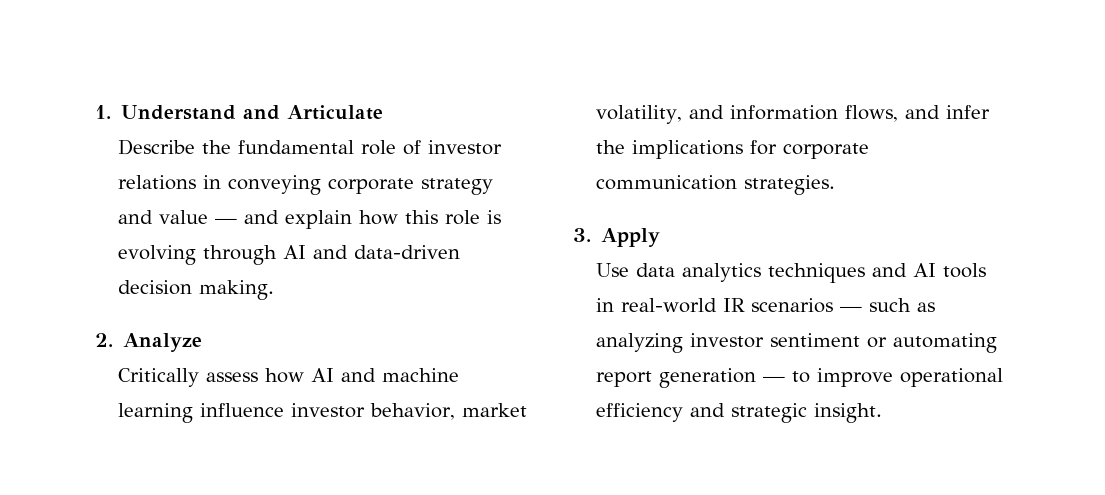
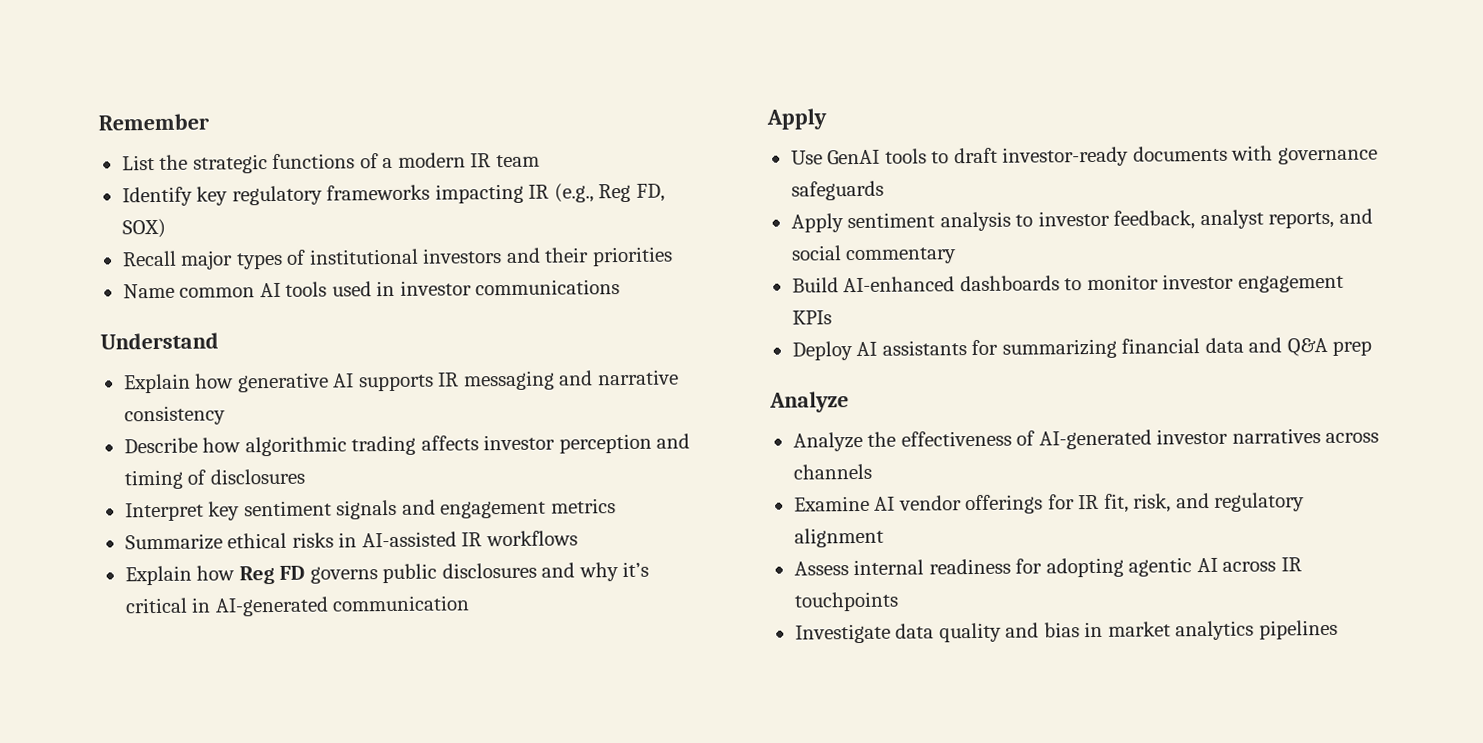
[95,105,384,120] [117,139,502,155] [117,175,493,195] [117,210,501,229] [117,245,460,265] [117,280,274,300] [95,333,203,352] [117,368,459,387] [117,403,527,423] [595,105,990,124] [595,140,869,159] [595,175,835,195] [573,228,661,247] [595,263,986,283] [595,298,935,313] [595,333,997,353] [595,368,1003,388] [595,403,882,423] 1. Understand and Articulate // Describe the fundamental role of investor relations in conveying corporate strategy and value — and explain how this role is evolving through AI and data-driven decision making. // 2. Analyze // Critically assess how AI and machine learning influence investor behavior, market volatility, and information flows, and infer the implications for corporate communication strategies. // 3. Apply // Use data analytics techniques and AI tools in real-world IR scenarios — such as analyzing investor sentiment or automating report generation — to improve operational efficiency and strategic insight. -> [98,113,209,131] [121,152,540,174] [121,183,665,207] [121,218,166,239] [121,246,673,270] [122,279,621,299] [100,332,219,350] [123,369,679,394] [123,405,226,426] [123,433,691,457] [123,468,305,490] [124,498,616,522] [124,530,578,551] [124,561,650,586] [124,595,471,617] [766,108,827,130] [790,145,1378,167] [790,180,884,201] [790,208,1373,233] [790,245,958,265] [791,273,1344,293] [791,310,832,325] [791,337,1373,361] [769,391,849,413] [792,428,1380,452] [792,463,872,480] [793,492,1306,515] [793,527,884,548] [793,557,1302,578] [793,591,899,612] [794,619,1338,644] Remember // List the strategic functions of a modern IR team // Identify key regulatory frameworks impacting IR (e.g., Reg FD, SOX) // Recall major types of institutional investors and their priorities // Name common AI tools used in investor communications // Understand // Explain how generative AI supports IR messaging and narrative consistency // Describe how algorithmic trading affects investor perception and timing of disclosures // Interpret key sentiment signals and engagement metrics // Summarize ethical risks in AI-assisted IR workflows // Explain how Reg FD governs public disclosures and why it’s critical in AI-generated communication // Apply // Use GenAI tools to draft investor-ready documents with governance safeguards // Apply sentiment analysis to investor feedback, analyst reports, and social commentary // Build AI-enhanced dashboards to monitor investor engagement KPIs // Deploy AI assistants for summarizing financial data and Q&A prep // Analyze // Analyze the effectiveness of AI-generated investor narratives across channels // Examine AI vendor offerings for IR fit, risk, and regulatory alignment // Assess internal readiness for adopting agentic AI across IR touchpoints // Investigate data quality and bias in market analytics pipelines

